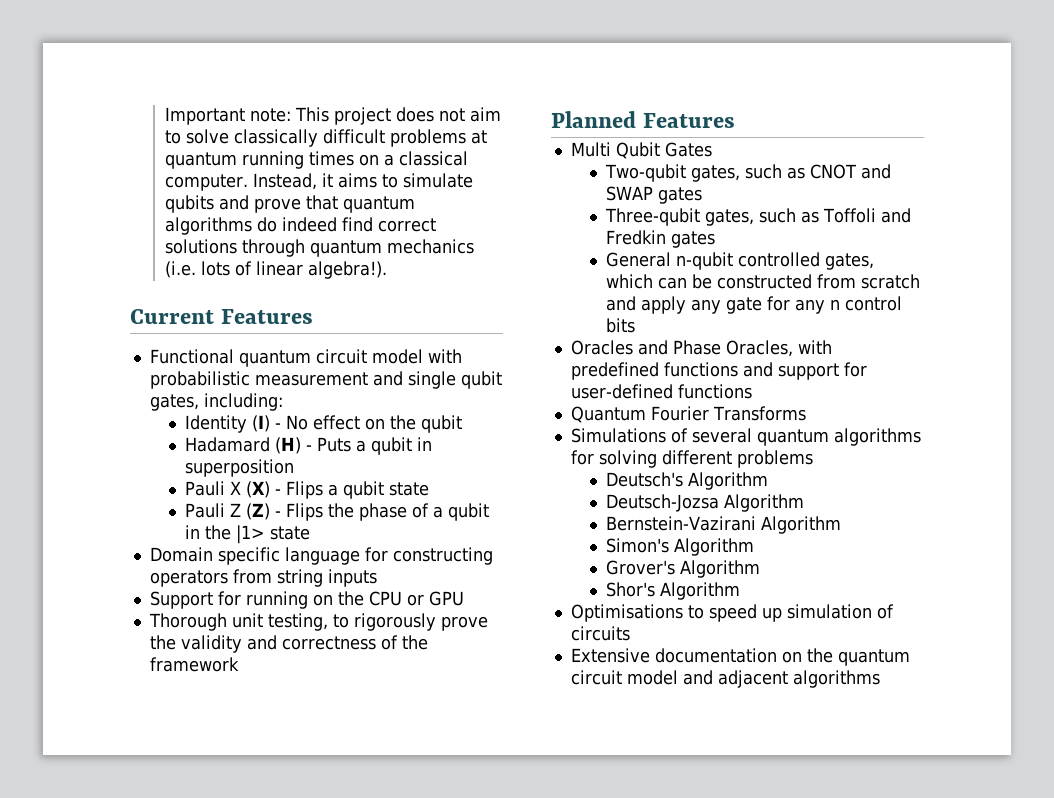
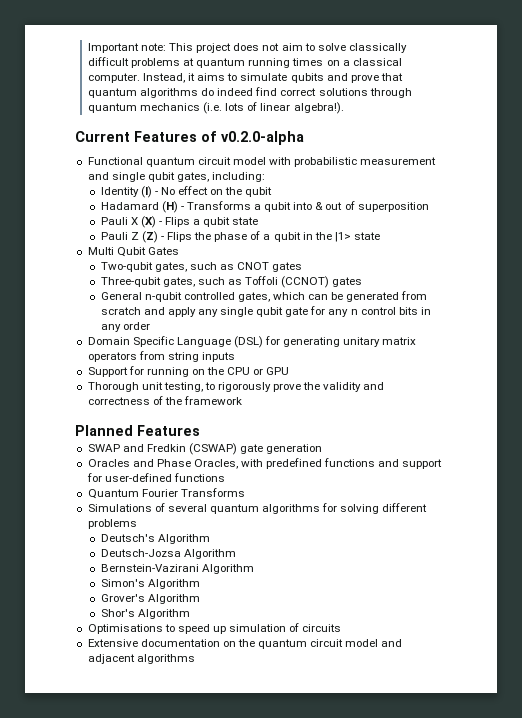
(313, 316) none -> [201,131,304,145] of v0.2.0-alpha
[317,437,433,455] Puts a qubit in -> [186,201,355,212] Transforms a qubit into & out of
[149,547,493,565] Domain specific language for constructing -> [87,247,179,257] [100,262,303,272] [100,276,363,288] [100,291,428,302] [100,306,431,317] [100,322,150,332] [87,336,417,348] Multi Qubit Gates // Two-qubit gates, such as CNOT gates // Three-qubit gates, such as Toffoli (CCNOT) gates // General n-qubit controlled gates, which can be generated from scratch and apply any single qubit gate for any n control bits in any order // Domain Specific Language (DSL) for generating unitary matrix
[570,142,712,159] [605,164,892,182] [606,186,703,204] [605,208,912,226] [606,230,716,248] [606,252,875,270] [606,274,921,289] [606,296,903,314] [606,318,636,333] Multi Qubit Gates // Two-qubit gates, such as CNOT and SWAP gates // Three-qubit gates, such as Toffoli and Fredkin gates // General n-qubit controlled gates, which can be constructed from scratch and apply any gate for any n control bits -> [87,443,323,455] SWAP and Fredkin (CSWAP) gate generation

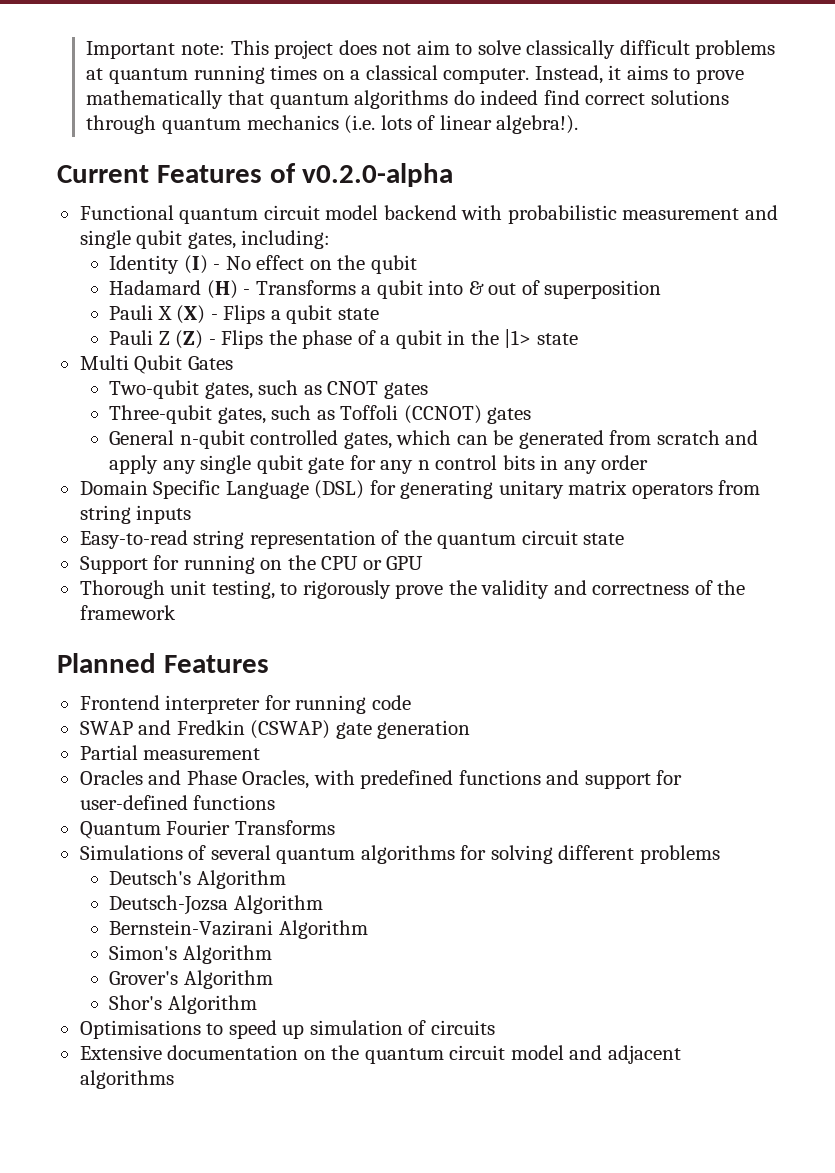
[240,73,379,83] simulate qubits and prove -> [695,69,744,84] [86,90,224,109] prove mathematically
(266, 161) none -> [383,205,457,220] backend
(235, 357) none -> [79,530,625,549] // Easy-to-read string representation of the quantum circuit state
(200, 430) none -> [79,695,411,714] // Frontend interpreter for running code
(323, 449) none -> [79,745,261,760] // Partial measurement

